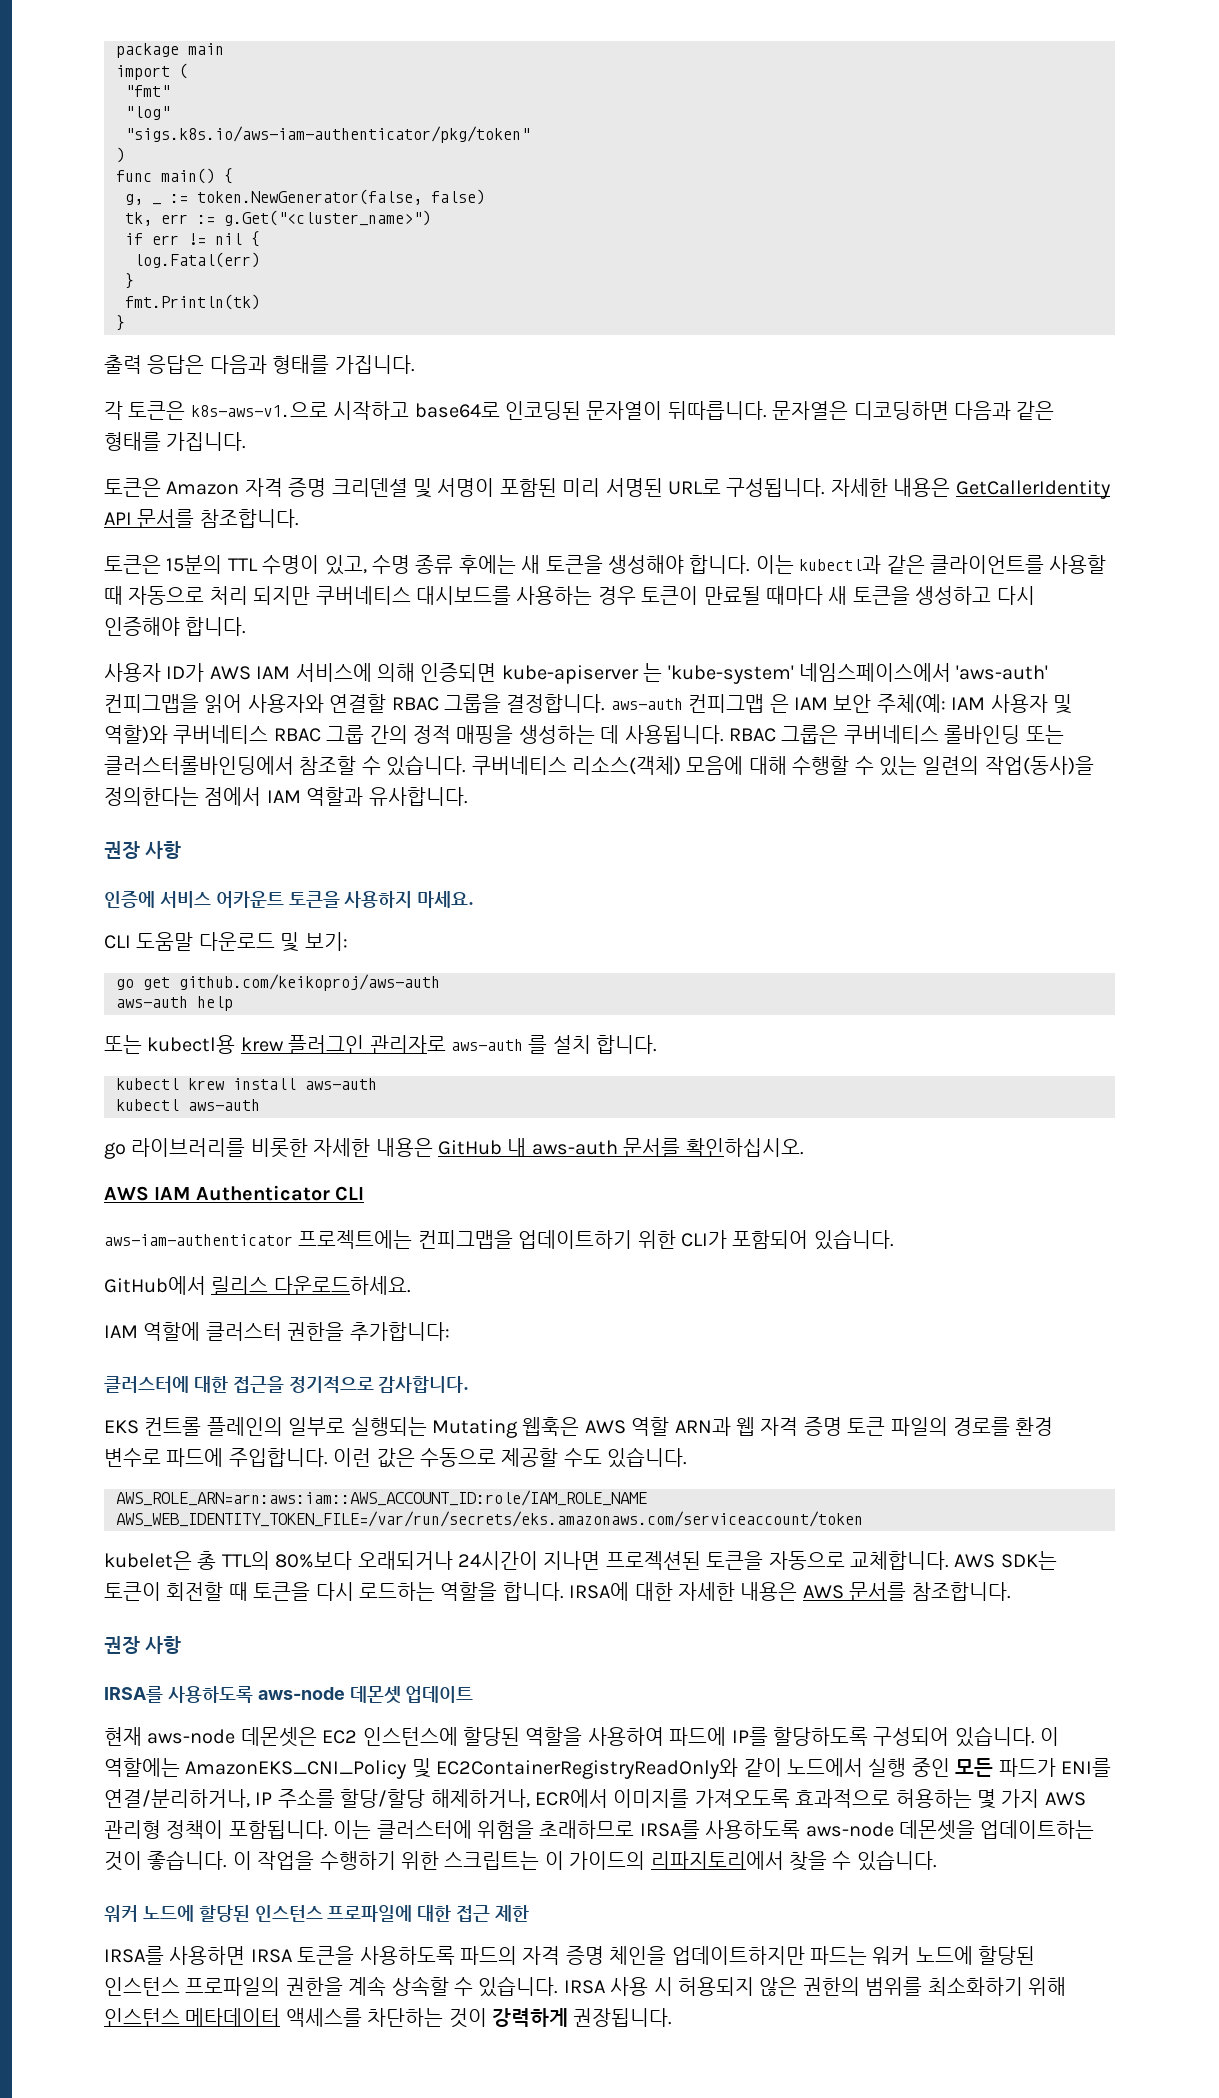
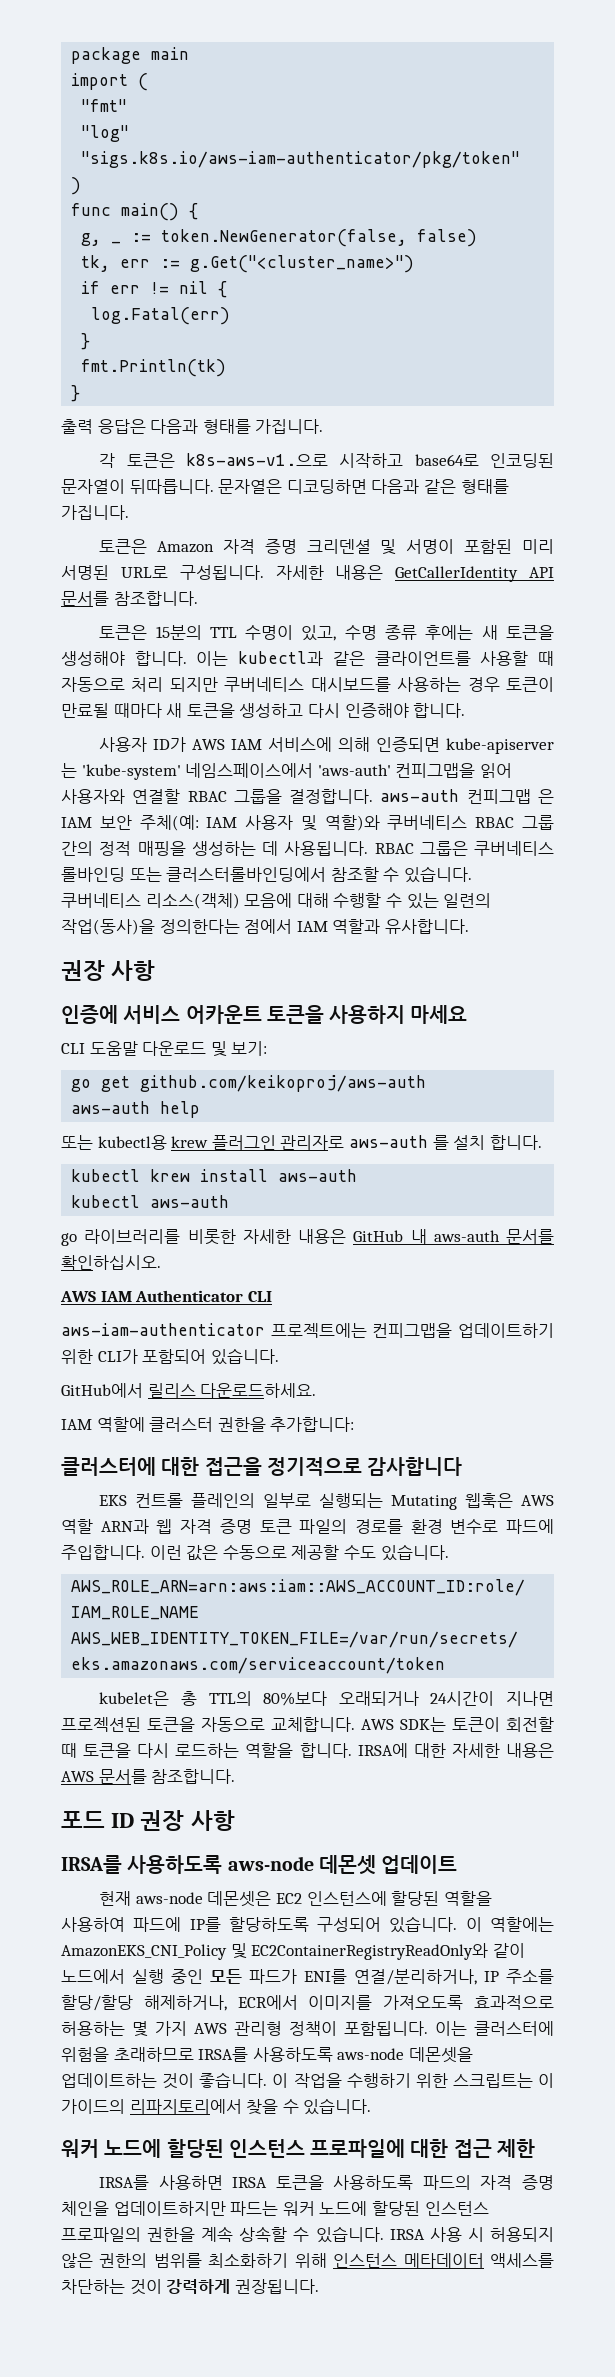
[417,891,475,908] 마세요. -> [410,1005,468,1024] 마세요
[378,1376,470,1393] 감사합니다. -> [367,1457,463,1476] 감사합니다
(1011, 1591) none -> [61,1811,135,1828] 포드 ID

